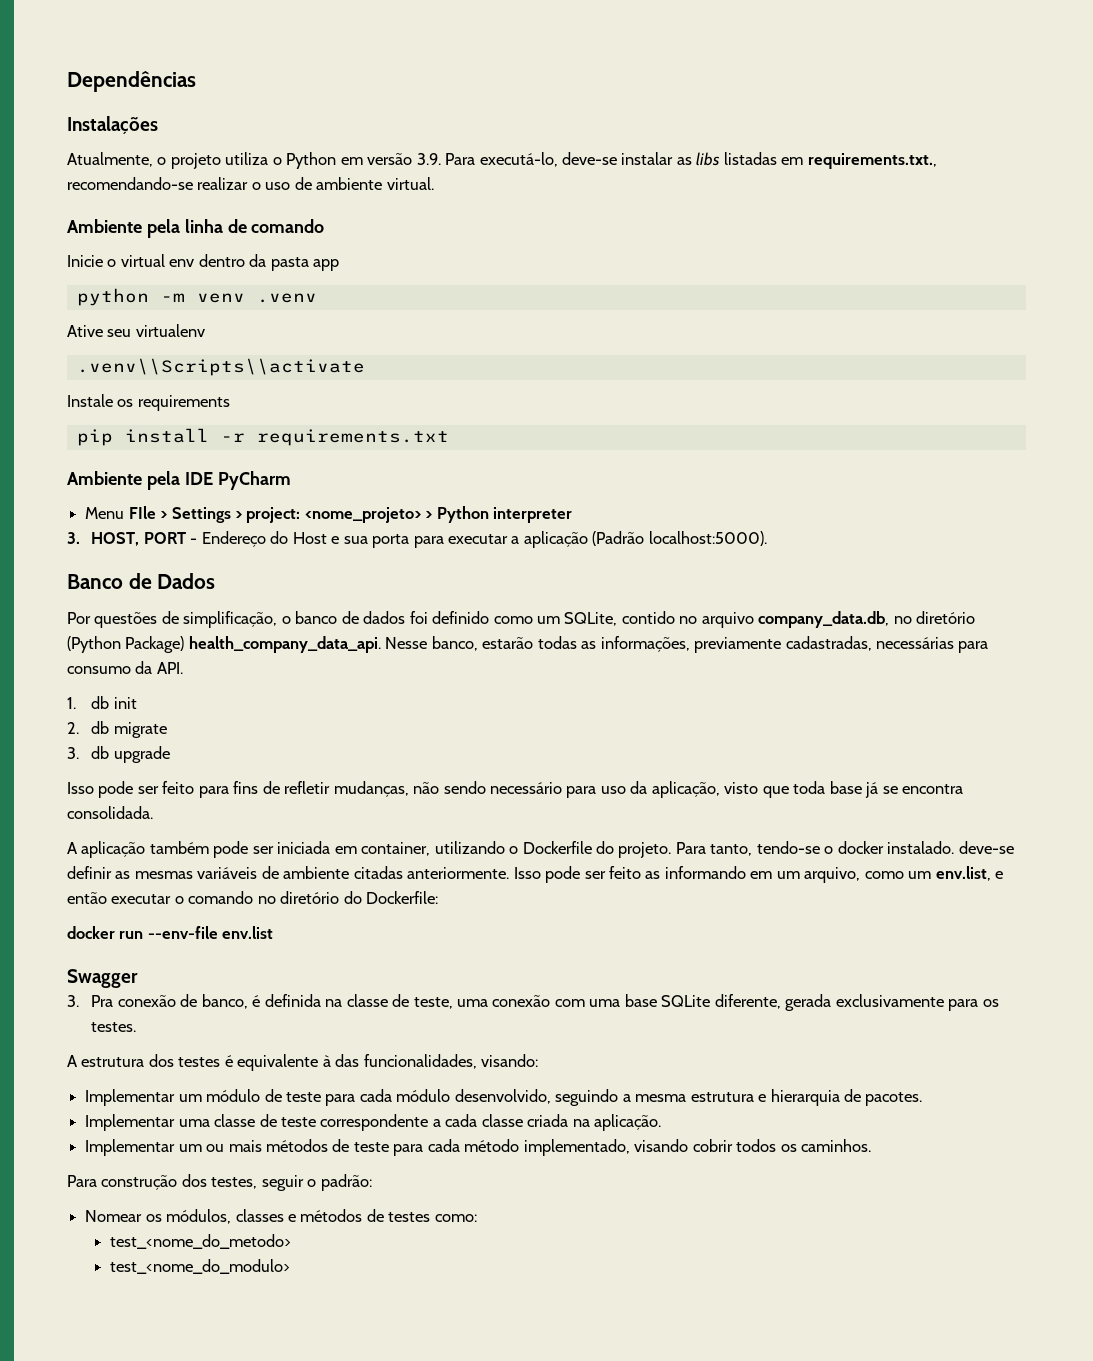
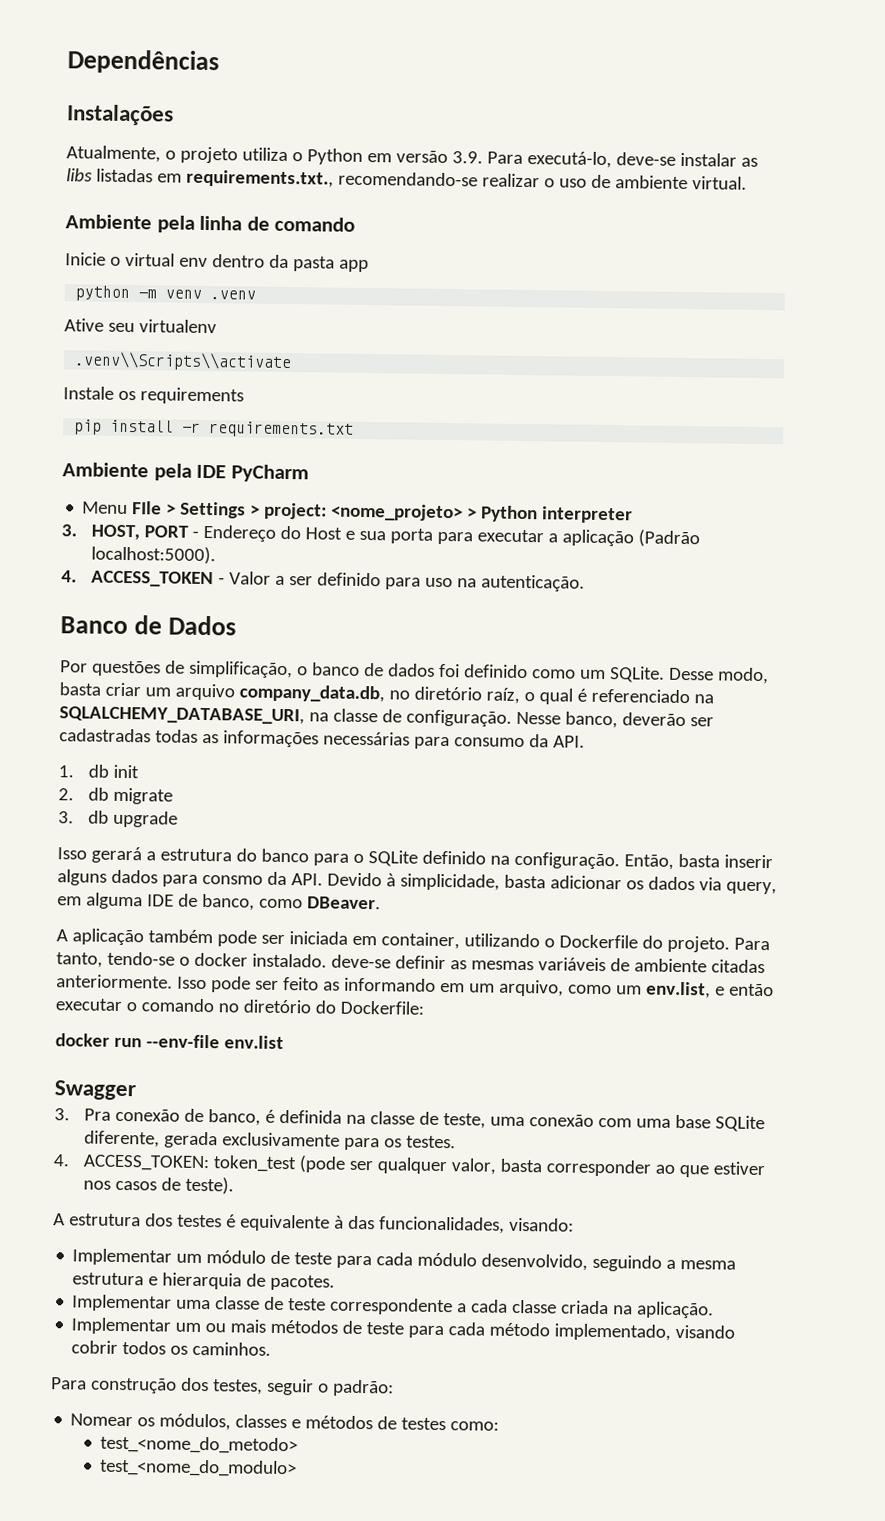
(767, 538) none -> [61,570,585,592] // 4. ACCESS_TOKEN - Valor a ser definido para uso na autenticação.
[564,611,976,628] [67,636,872,653] SQLite, contido no arquivo company_data.db, no diretório (Python Package) health_company_data_api. Nesse banco, estarão todas as informações, previamente cadastradas, -> [608,666,769,685] [59,682,714,705] [59,706,714,729] [59,728,319,748] SQLite. Desse modo, basta criar um arquivo company_data.db, no diretório raíz, o qual é referenciado na SQLALCHEMY_DATABASE_URI, na classe de configuração. Nesse banco, deverão ser cadastradas todas as informações
[98,781,964,798] [67,806,153,819] pode ser feito para fins de refletir mudanças, não sendo necessário para uso da aplicação, visto que toda base já se encontra consolidada. -> [90,846,773,870] [57,869,777,895] [57,892,381,911] gerará a estrutura do banco para o SQLite definido na configuração. Então, basta inserir alguns dados para consmo da API. Devido à simplicidade, basta adicionar os dados via query, em alguma IDE de banco, como DBeaver.
(137, 1027) none -> [53,1154,765,1178] [82,1176,234,1195] // 4. ACCESS_TOKEN: token_test (pode ser qualquer valor, basta corresponder ao que estiver nos casos de teste).

